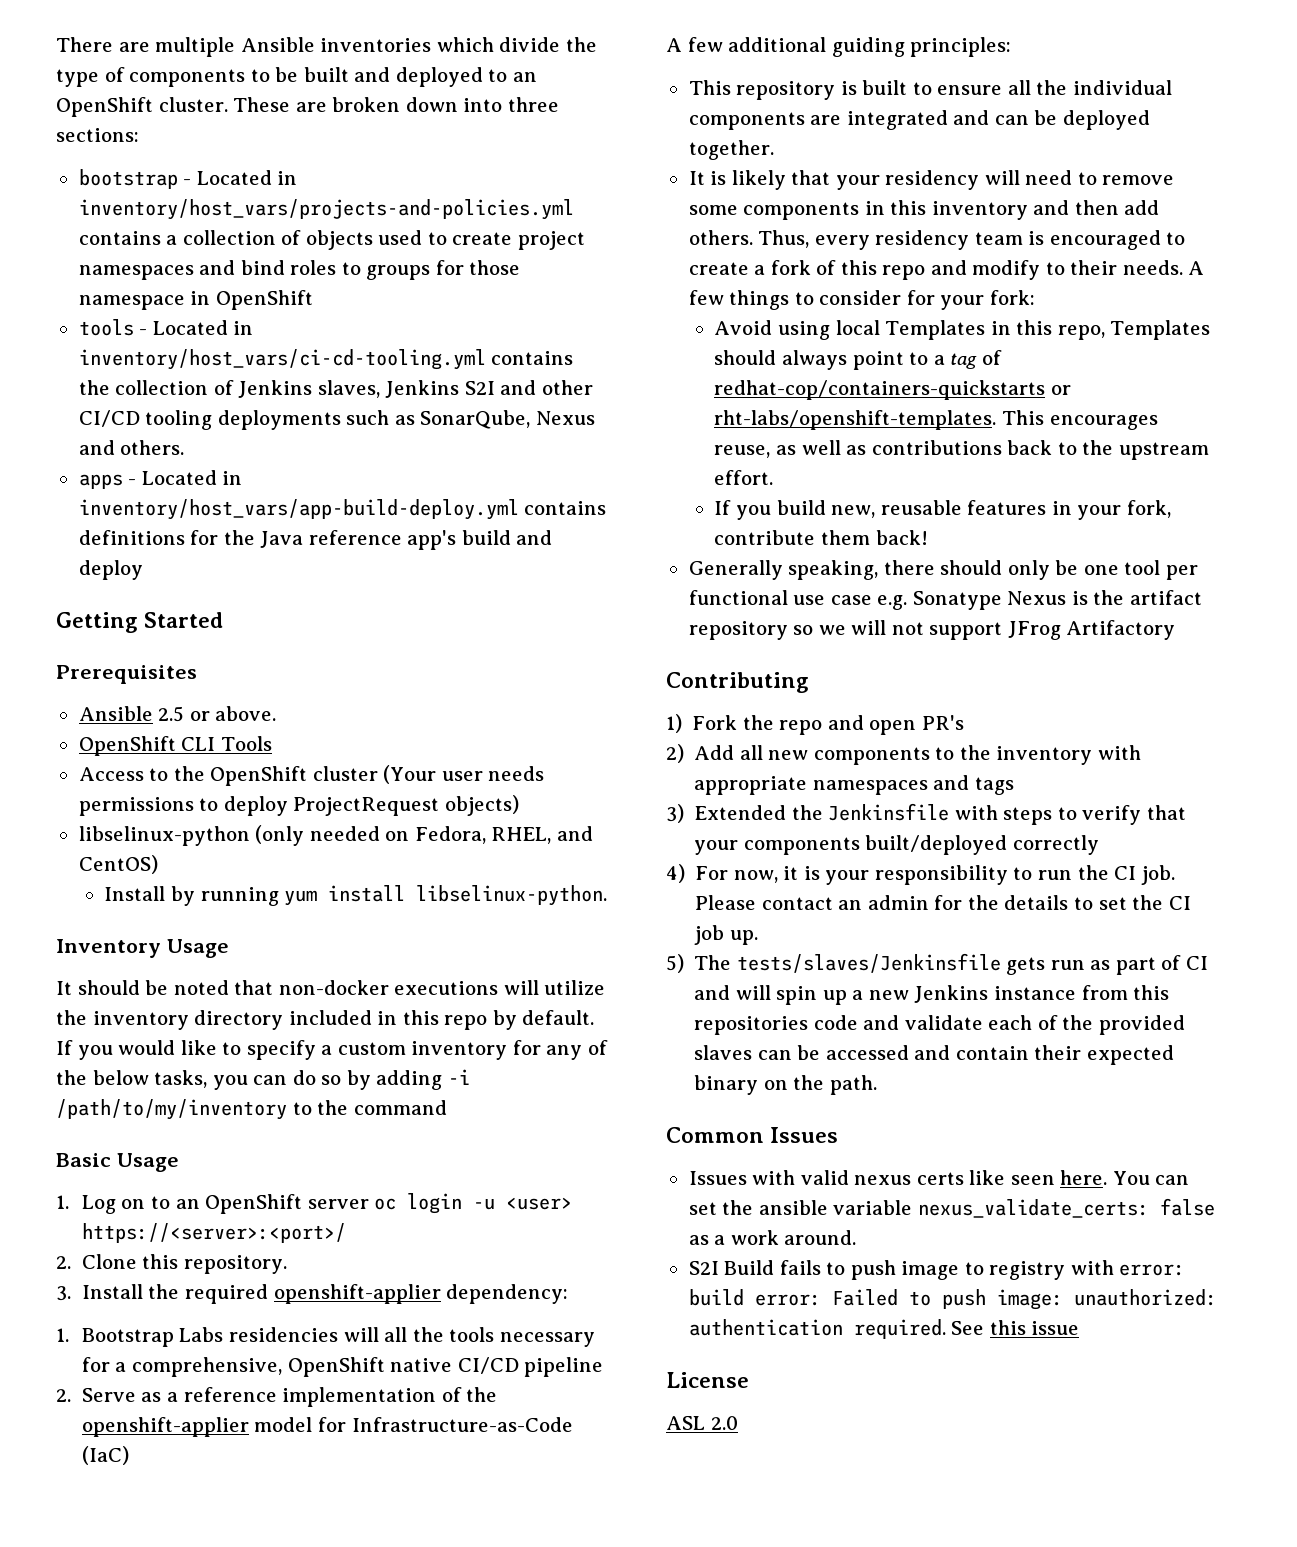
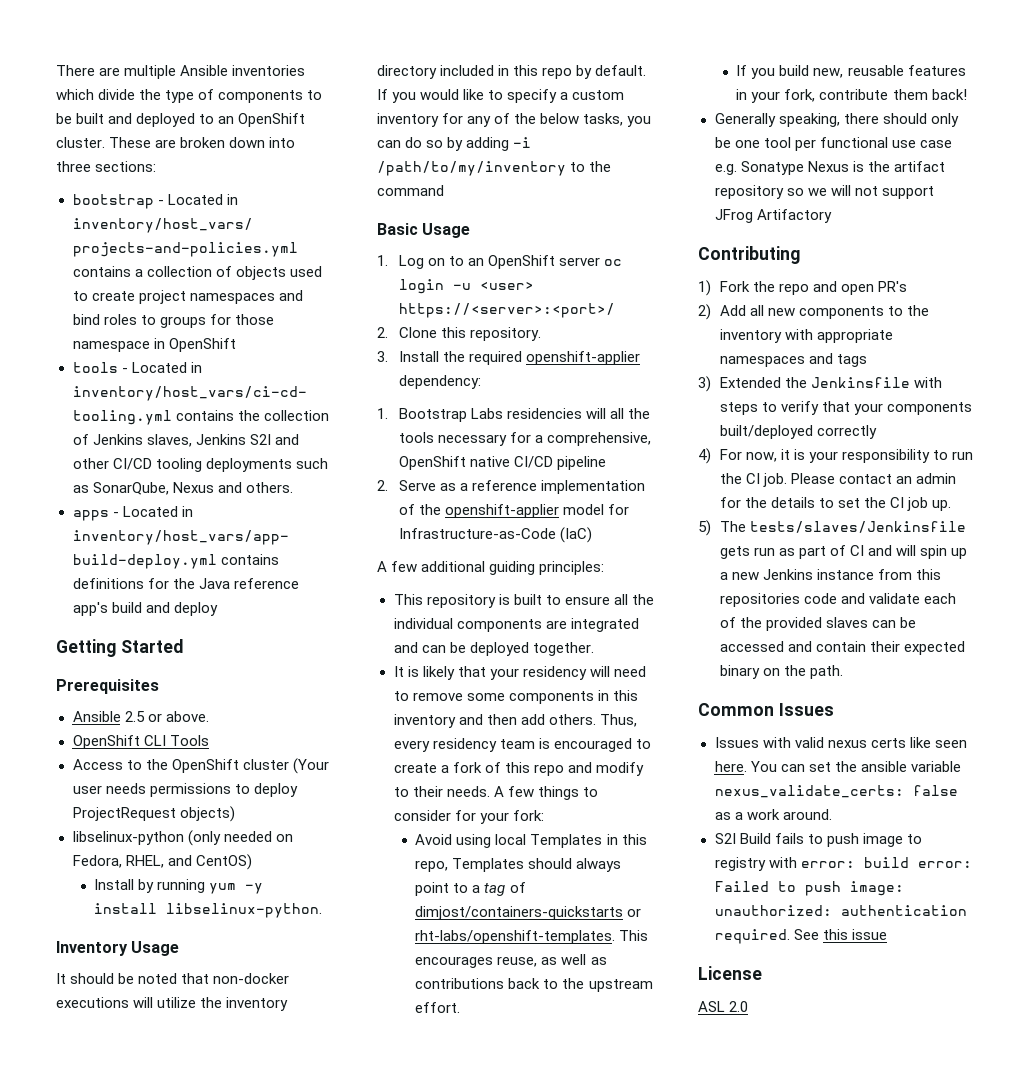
(318, 898) none -> [245,883,264,894] -y
[714,380,1046,400] redhat-cop/containers-quickstarts -> [415,906,624,920] dimjost/containers-quickstarts

